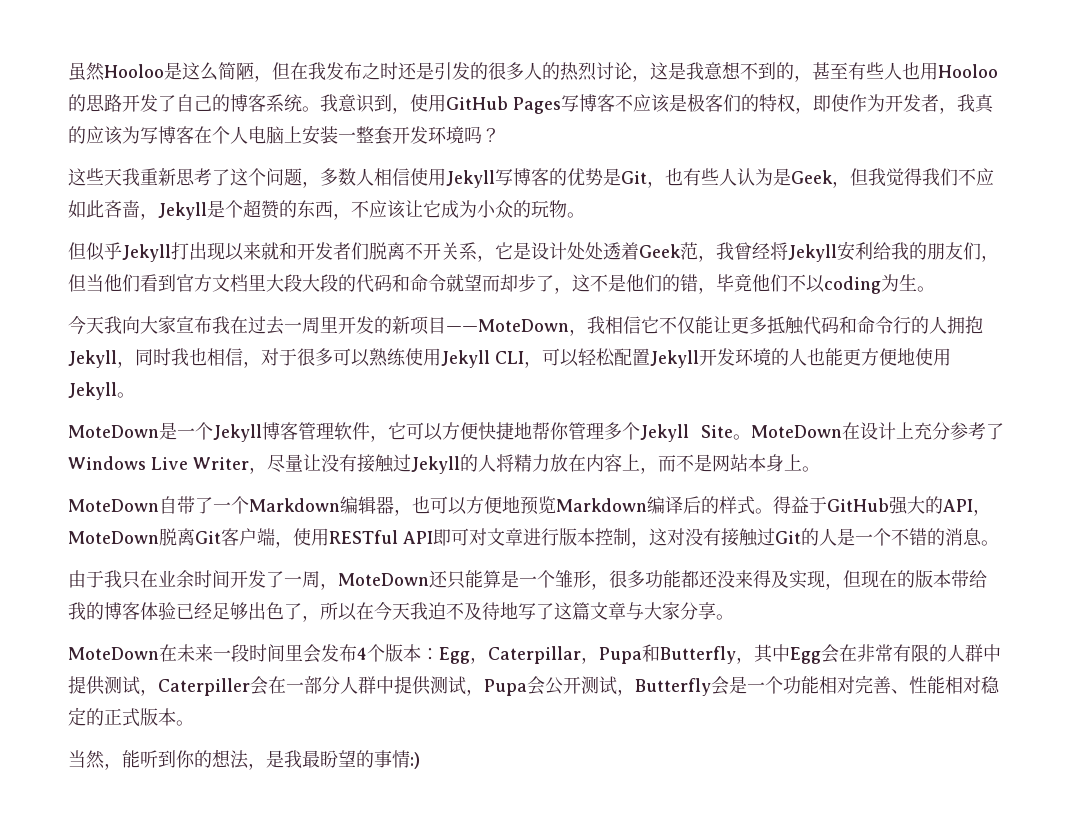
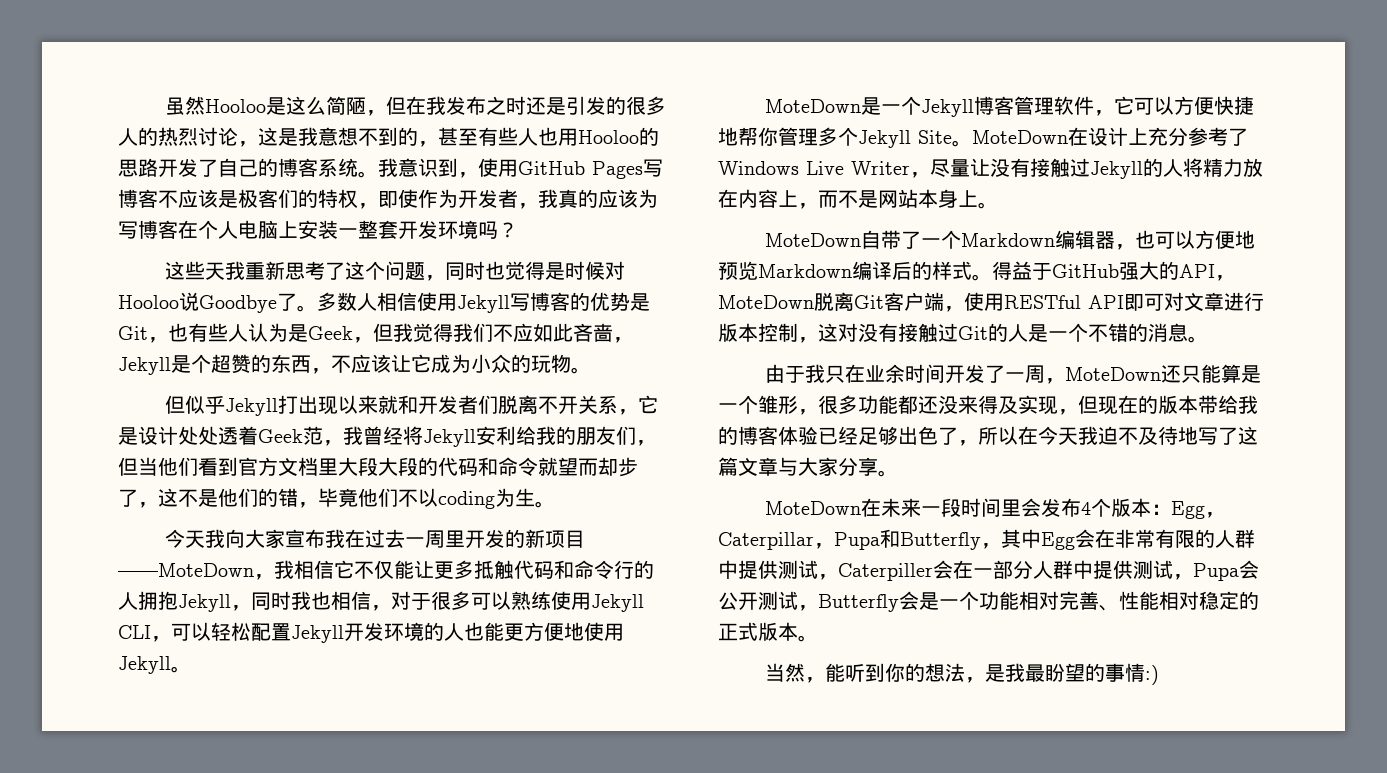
(320, 184) none -> [444,261,625,280] [118,292,317,313] 同时也觉得是时候对Hooloo说Goodbye了。

